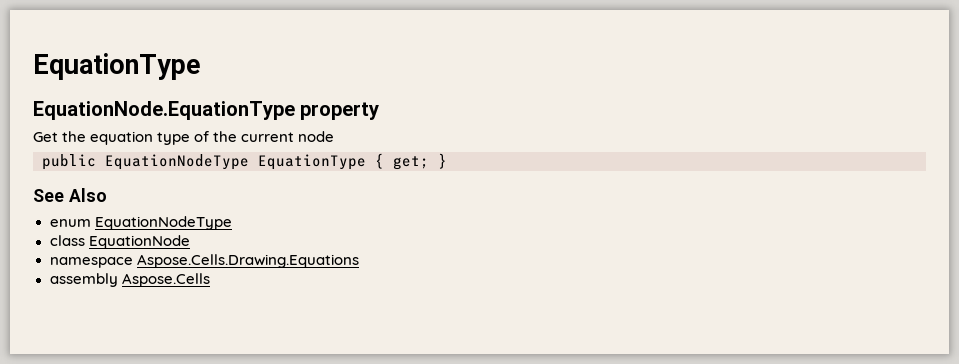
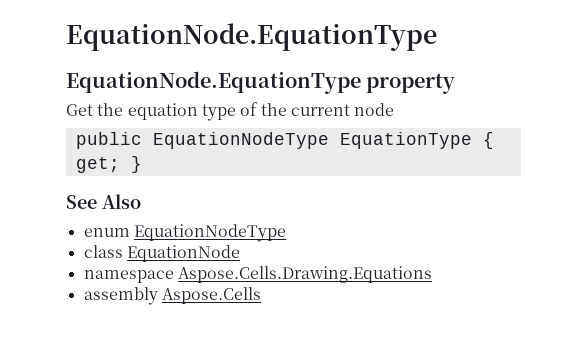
[33,53,200,80] EquationType -> [66,23,437,51] EquationNode.EquationType

